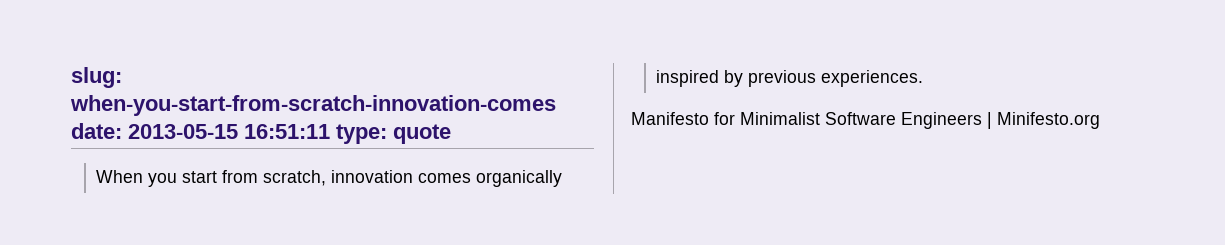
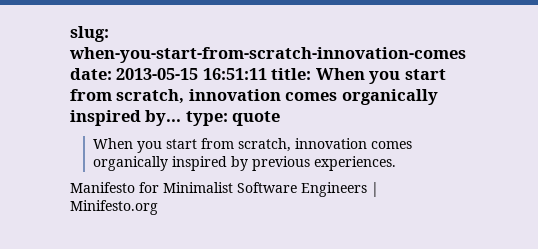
(330, 131) none -> [271,68,446,84] [70,89,438,105] [70,110,182,126] title: When you start from scratch, innovation comes organically inspired by...

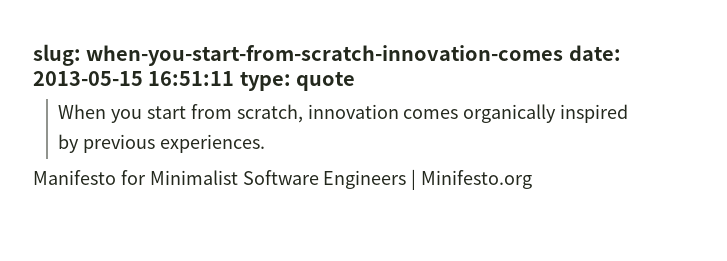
[271,68,446,84] [70,89,438,105] [70,110,182,126] title: When you start from scratch, innovation comes organically inspired by... -> (235, 78) none

